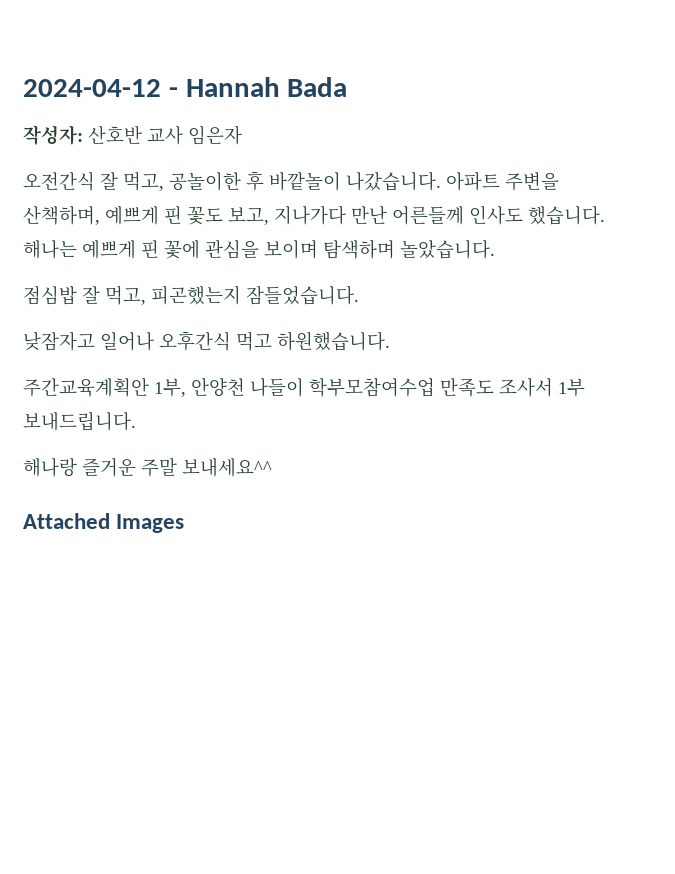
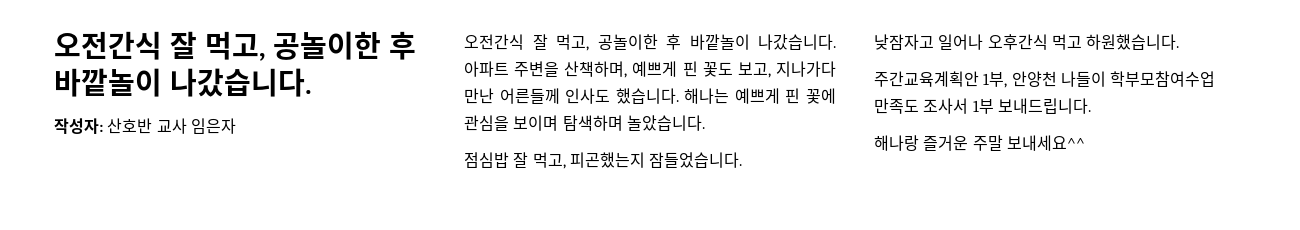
[23,77,348,97] 2024-04-12 - Hannah Bada -> [54,31,417,61] [54,68,312,97] 오전간식 잘 먹고, 공놀이한 후 바깥놀이 나갔습니다.
[23,513,185,533] // Attached Images -> (1085, 143) none

